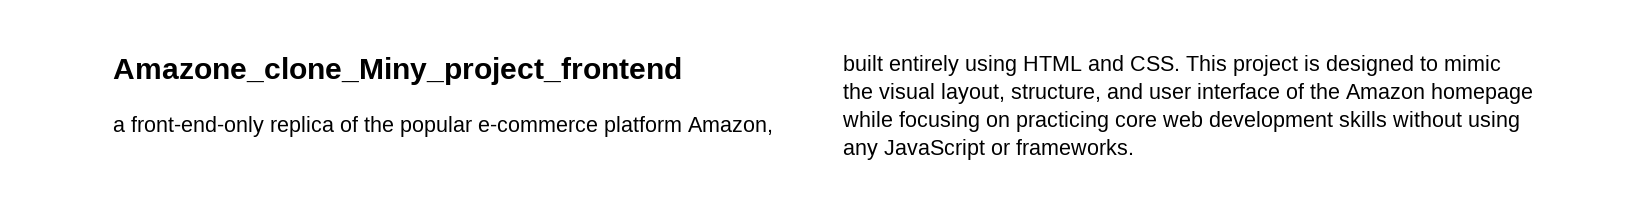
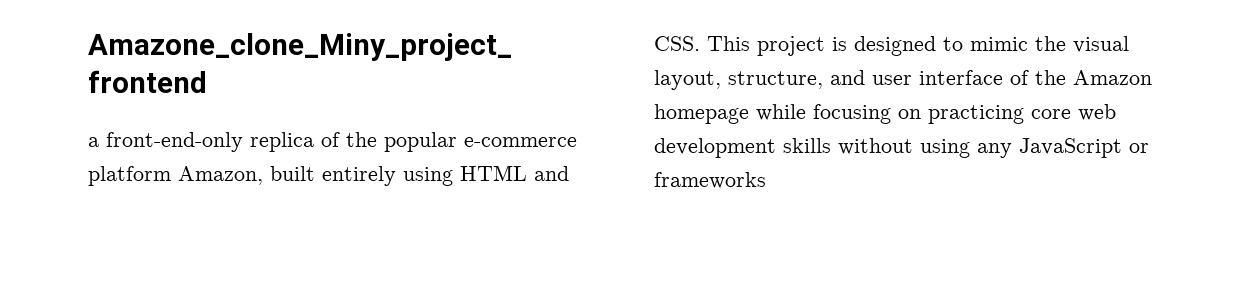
[1016,139,1134,155] frameworks. -> [654,172,766,189] frameworks

